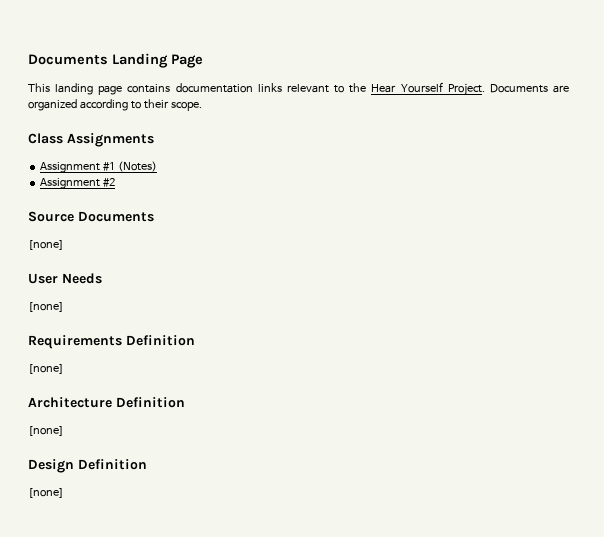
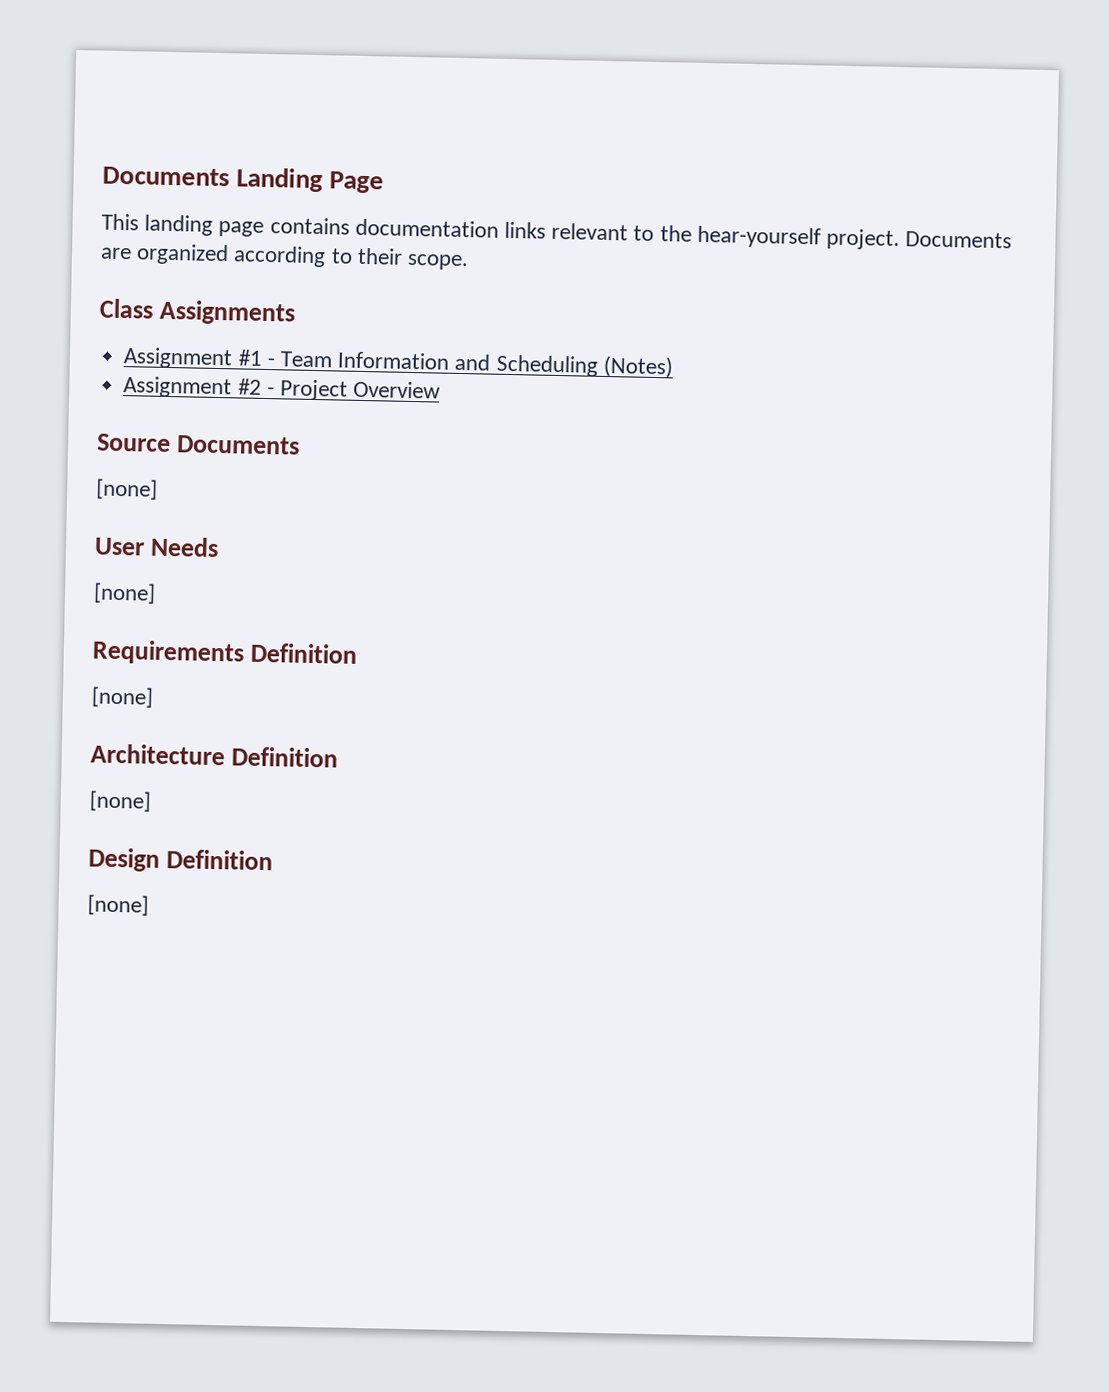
[371,82,485,96] Hear Yourself Project. -> [696,225,901,251] hear-yourself project.
(116, 166) none -> [266,351,598,377] - Team Information and Scheduling
(116, 182) none -> [266,379,442,401] - Project Overview

